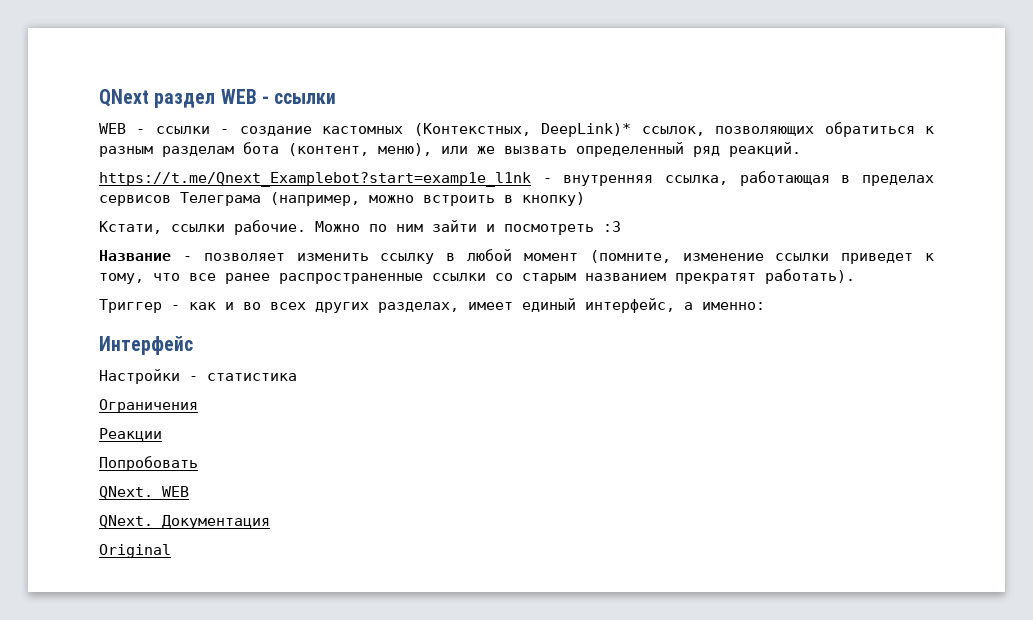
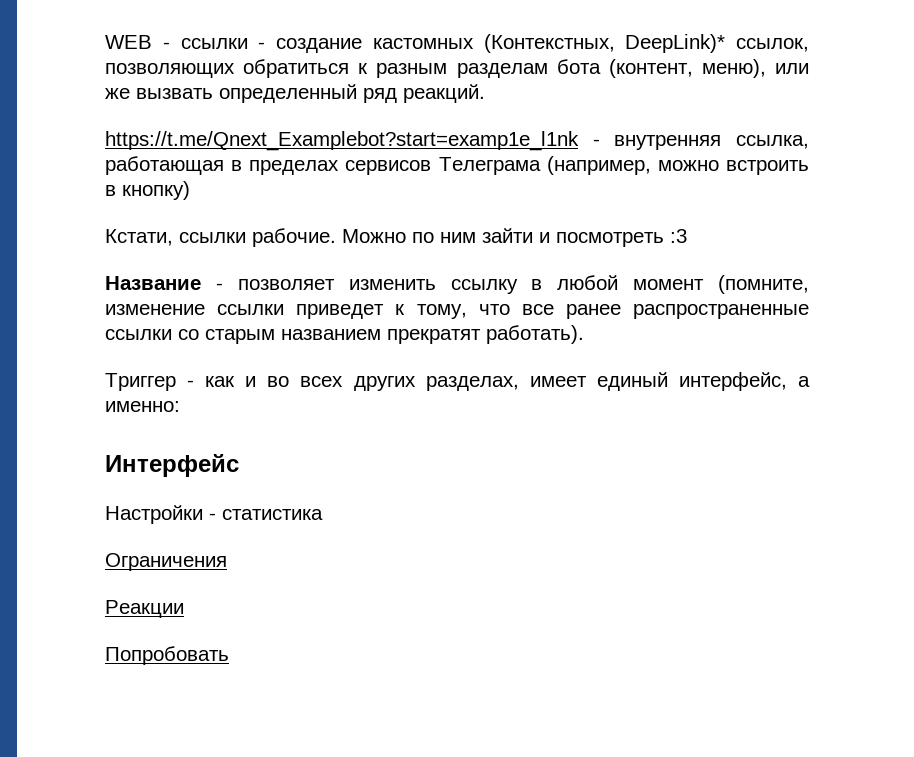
[99,89,337,108] QNext раздел WEB - ссылки // -> (105, 42) none
[99,486,189,499] [99,515,270,529] [99,544,171,558] // QNext. WEB // QNext. Документация // Original -> (229, 655) none

